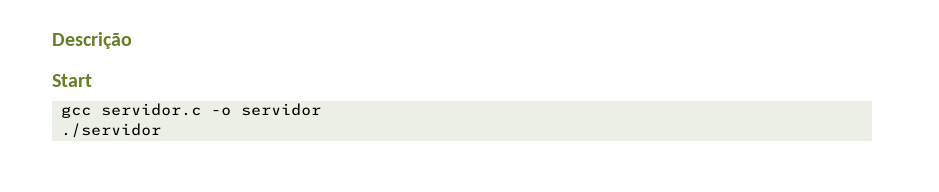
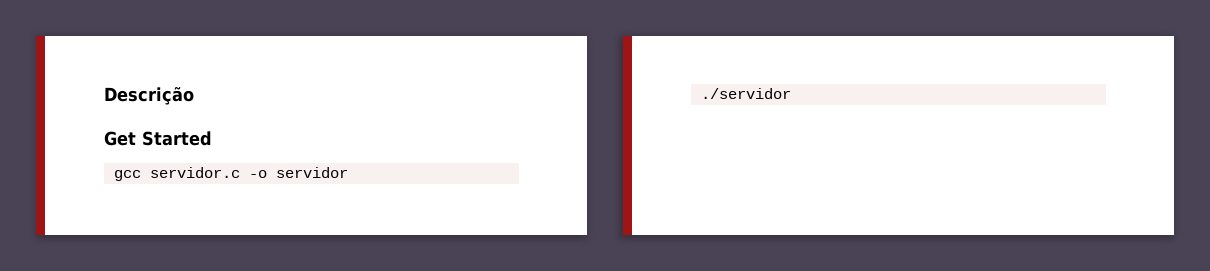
[52,74,92,87] Start -> [104,131,212,146] Get Started

